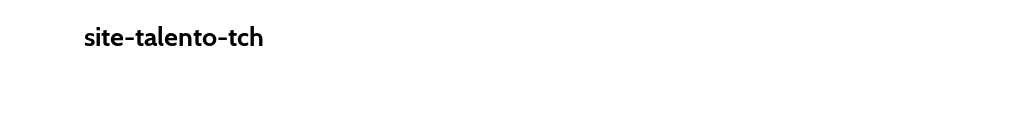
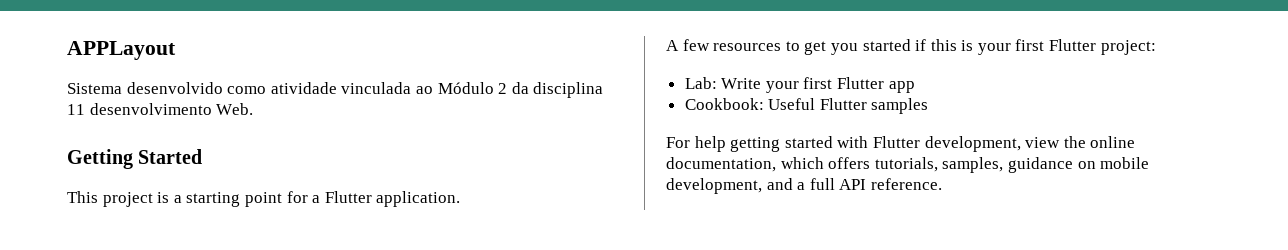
[84,26,264,46] site-talento-tch -> [67,41,176,60] [67,82,604,98] [67,103,254,115] [67,149,203,169] [67,191,461,207] [666,39,1156,55] [684,77,915,93] [684,98,929,114] [666,136,1136,152] [666,157,1150,173] [666,178,942,194] APPLayout // Sistema desenvolvido como atividade vinculada ao Módulo 2 da disciplina 11 desenvolvimento Web. // Getting Started // This project is a starting point for a Flutter application. // A few resources to get you started if this is your first Flutter project: // Lab: Write your first Flutter app // Cookbook: Useful Flutter samples // For help getting started with Flutter development, view the online documentation, which offers tutorials, samples, guidance on mobile development, and a full API reference.

